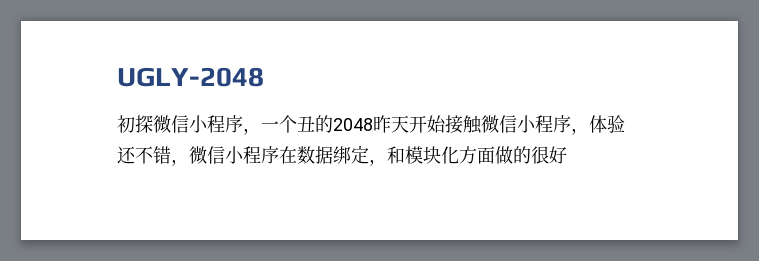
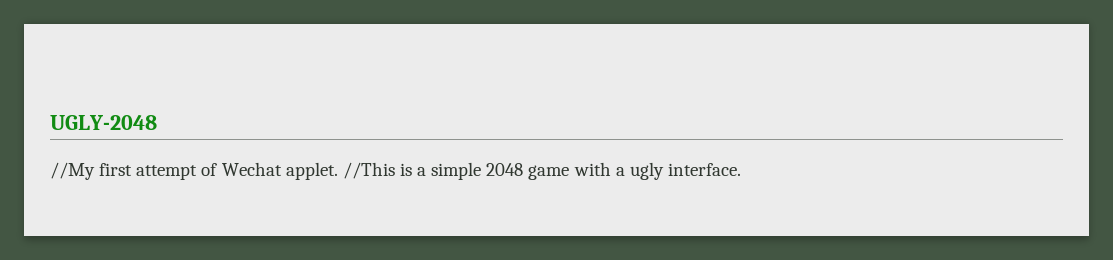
[117,115,625,135] [117,145,567,166] 初探微信小程序，一个丑的2048昨天开始接触微信小程序，体验还不错，微信小程序在数据绑定，和模块化方面做的很好 -> [50,162,741,180] //My first attempt of Wechat applet. //This is a simple 2048 game with a ugly interface.

